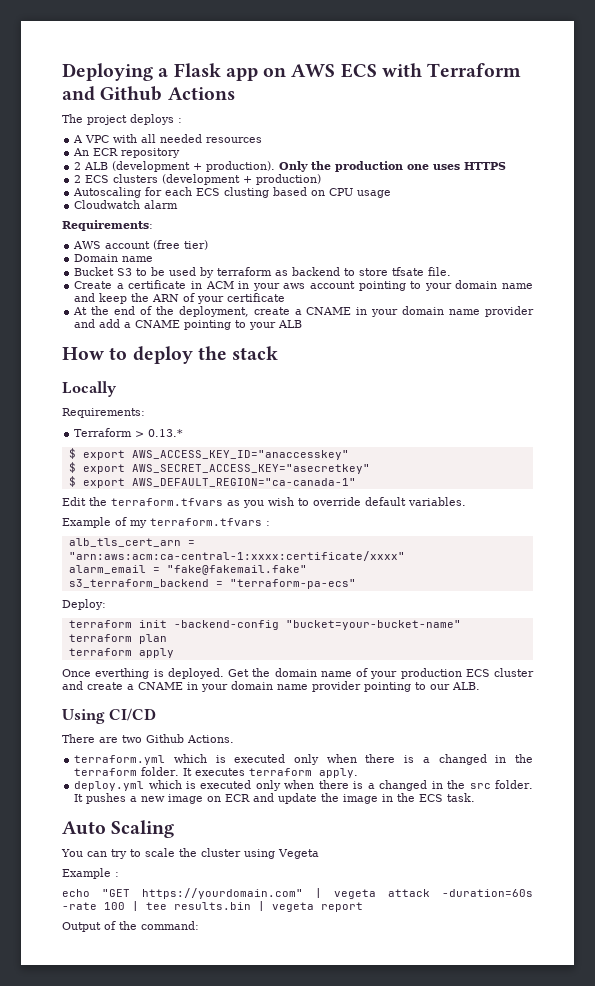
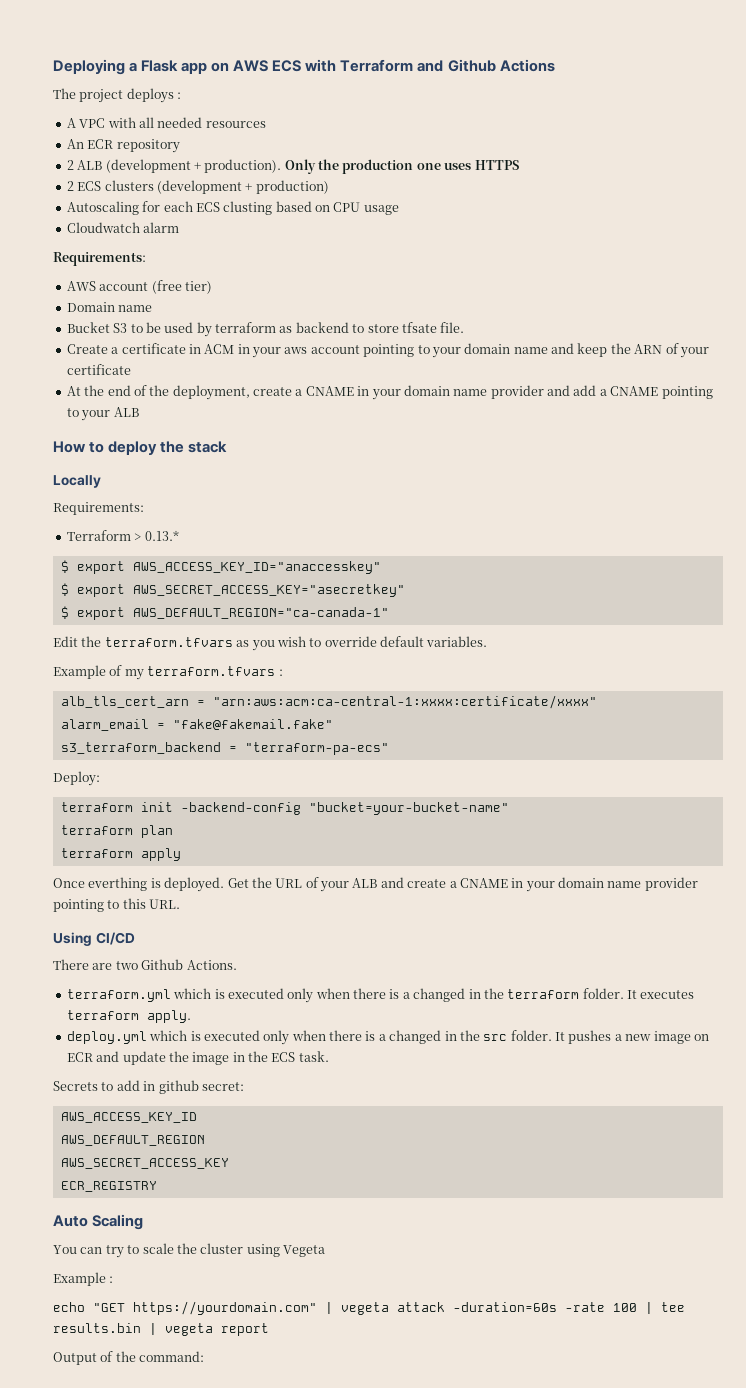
[274,668,534,679] domain name of your production ECS cluster -> [275,877,378,892] URL of your ALB
[430,682,480,690] our ALB. -> [122,898,181,909] this URL.
(476, 797) none -> [53,1080,244,1094] [60,1112,197,1123] [60,1135,205,1146] [60,1158,229,1169] [60,1181,157,1192] // Secrets to add in github secret: // AWS_ACCESS_KEY_ID // AWS_DEFAULT_REGION // AWS_SECRET_ACCESS_KEY // ECR_REGISTRY

